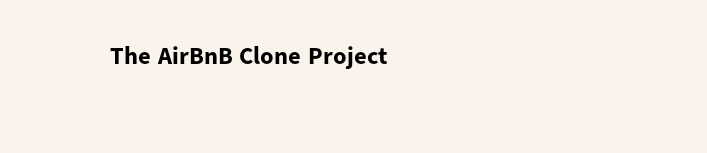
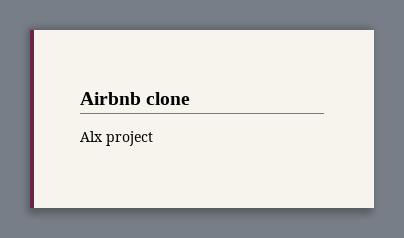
[110,46,387,69] The AirBnB Clone Project -> [80,92,191,105] [80,131,153,146] Airbnb clone // Alx project

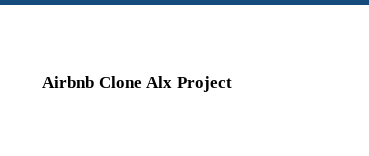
[146,92,191,105] [80,131,153,146] clone // Alx project -> [98,76,232,92] Clone Alx Project

